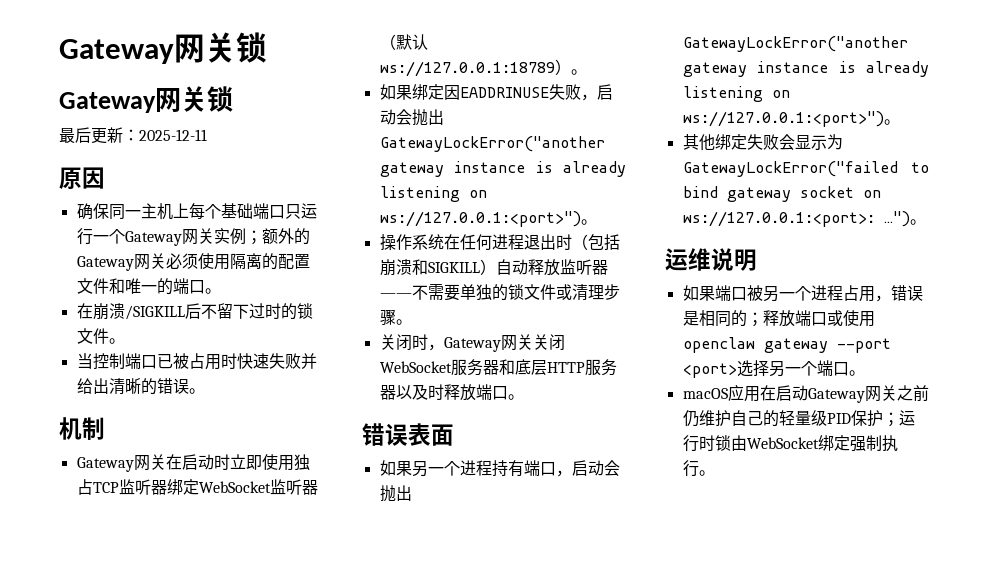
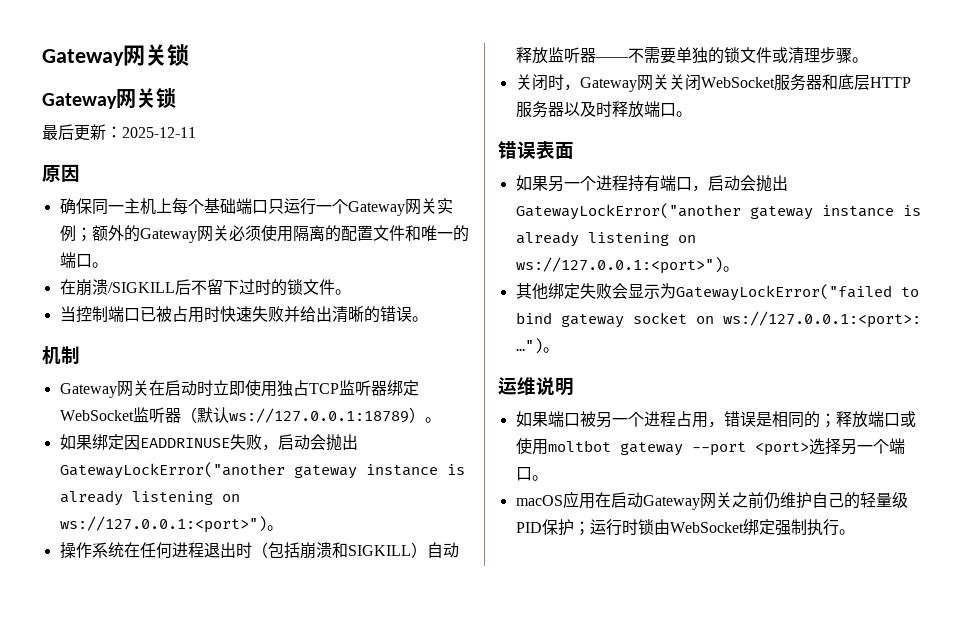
[682,337,755,353] openclaw -> [547,440,611,452] moltbot

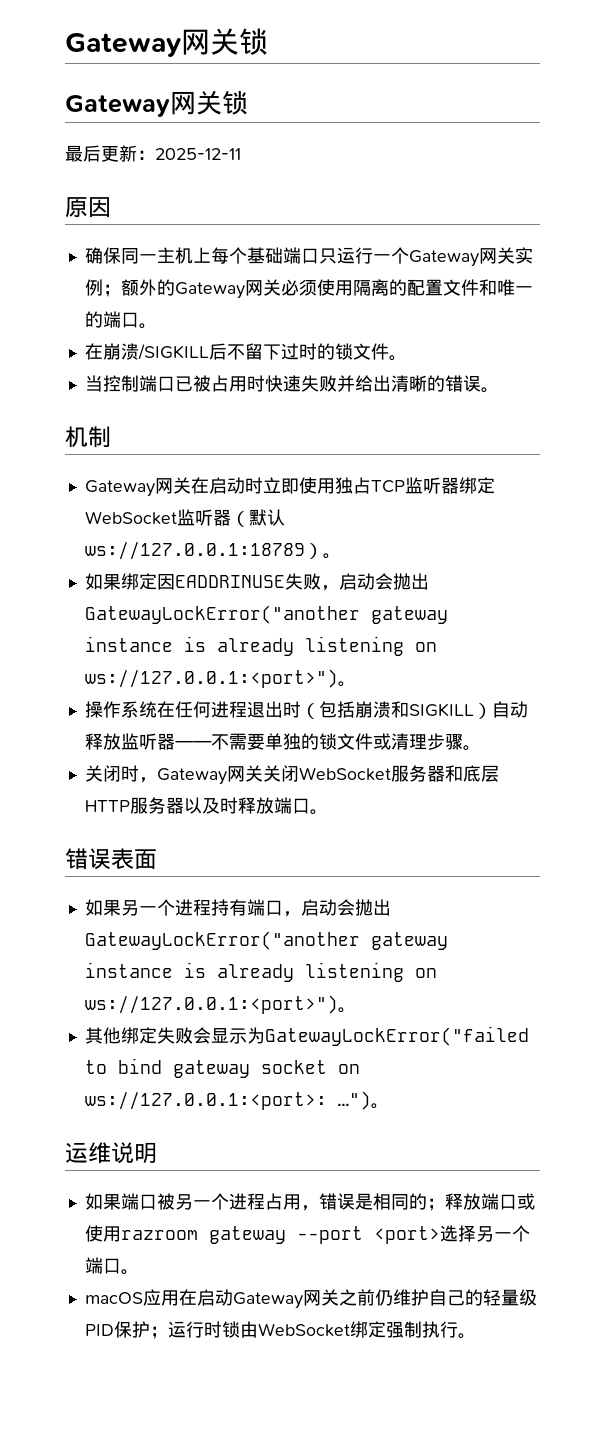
[547,440,611,452] moltbot -> [120,1230,198,1240] razroom

